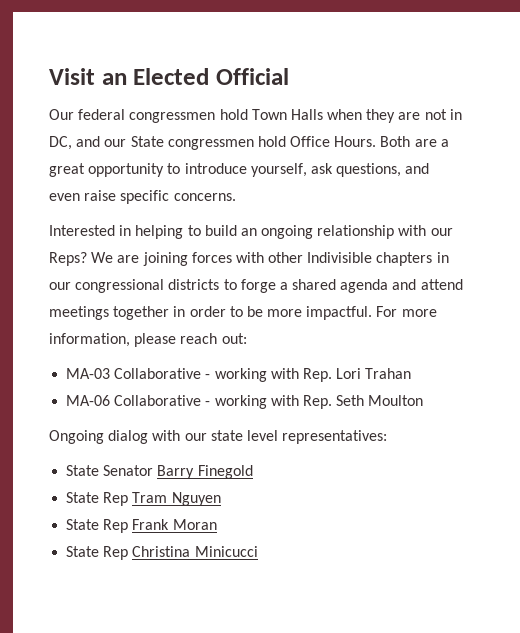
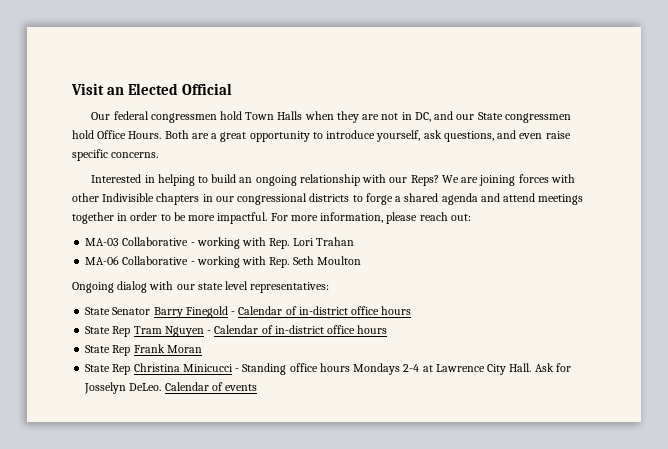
[66,492,221,506] // State Rep Tram Nguyen -> [231,306,412,315] [85,325,388,337] - Calendar of in-district office hours // State Rep Tram Nguyen - Calendar of in-district office hours
(258, 551) none -> [235,363,571,375] [84,382,258,394] - Standing office hours Mondays 2-4 at Lawrence City Hall. Ask for Josselyn DeLeo. Calendar of events

